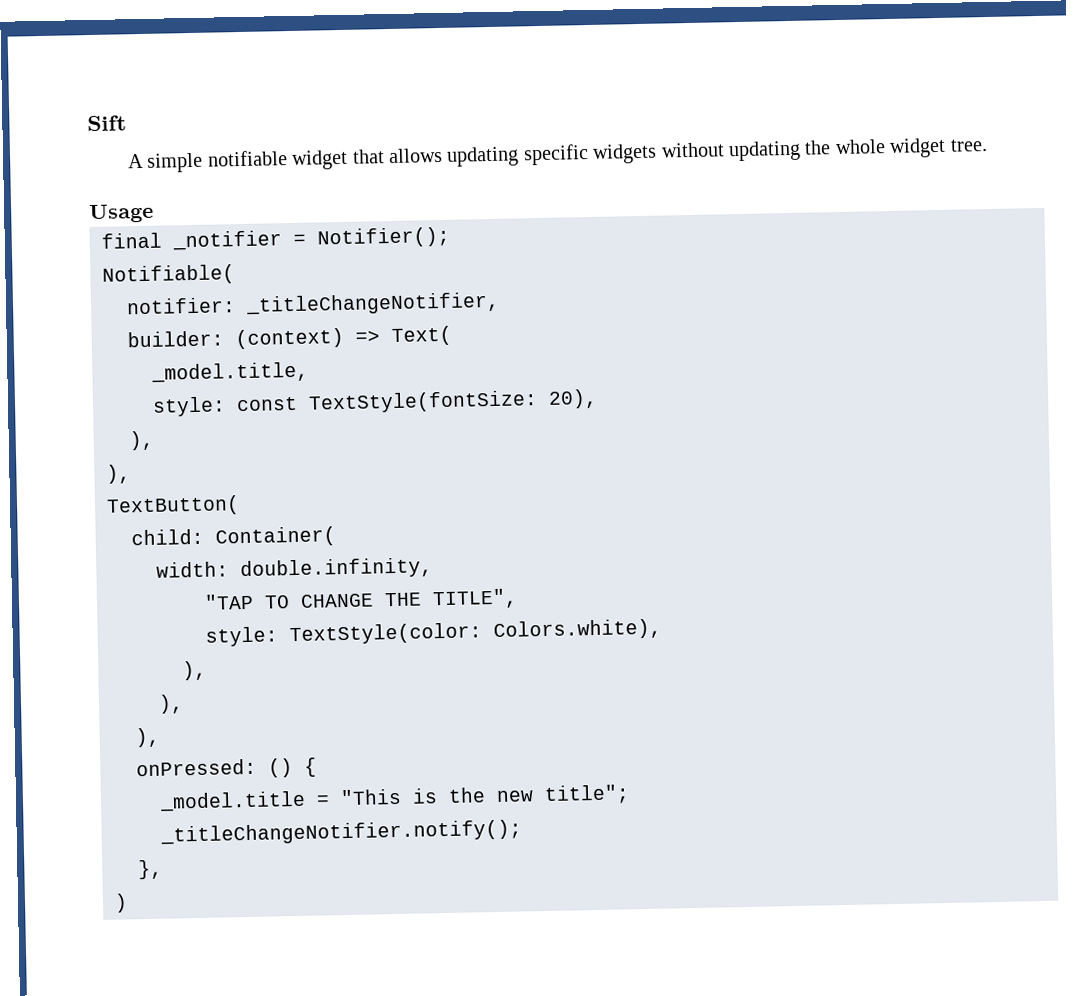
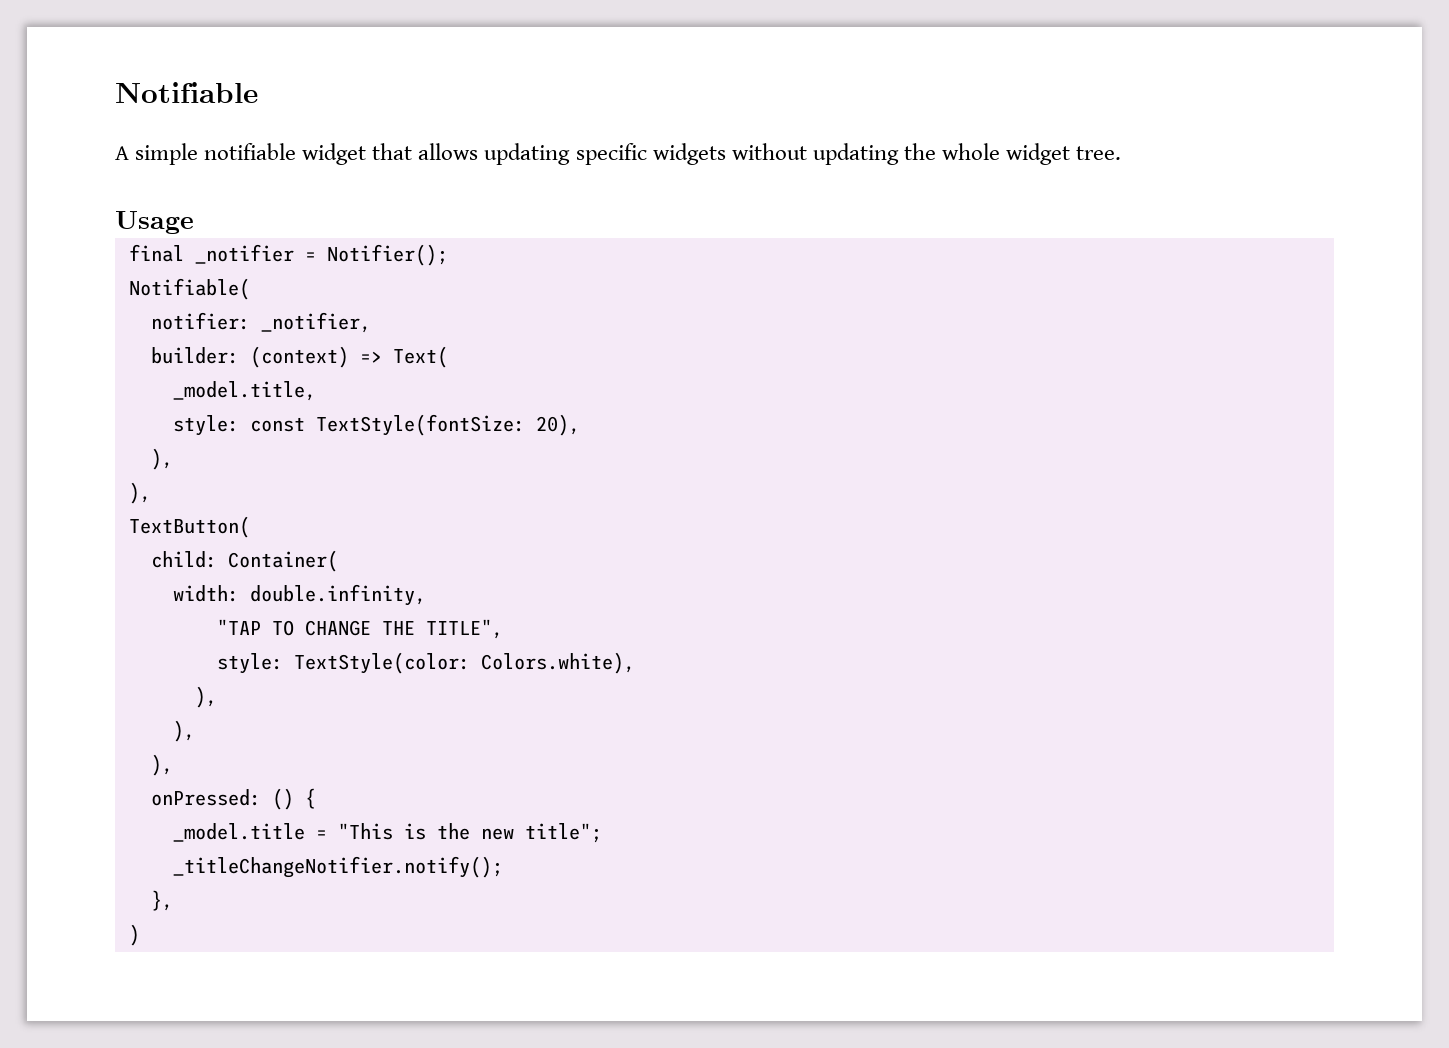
[87,115,127,132] Sift -> [115,82,258,103] Notifiable
[245,291,500,316] _titleChangeNotifier, -> [260,312,371,333] _notifier,

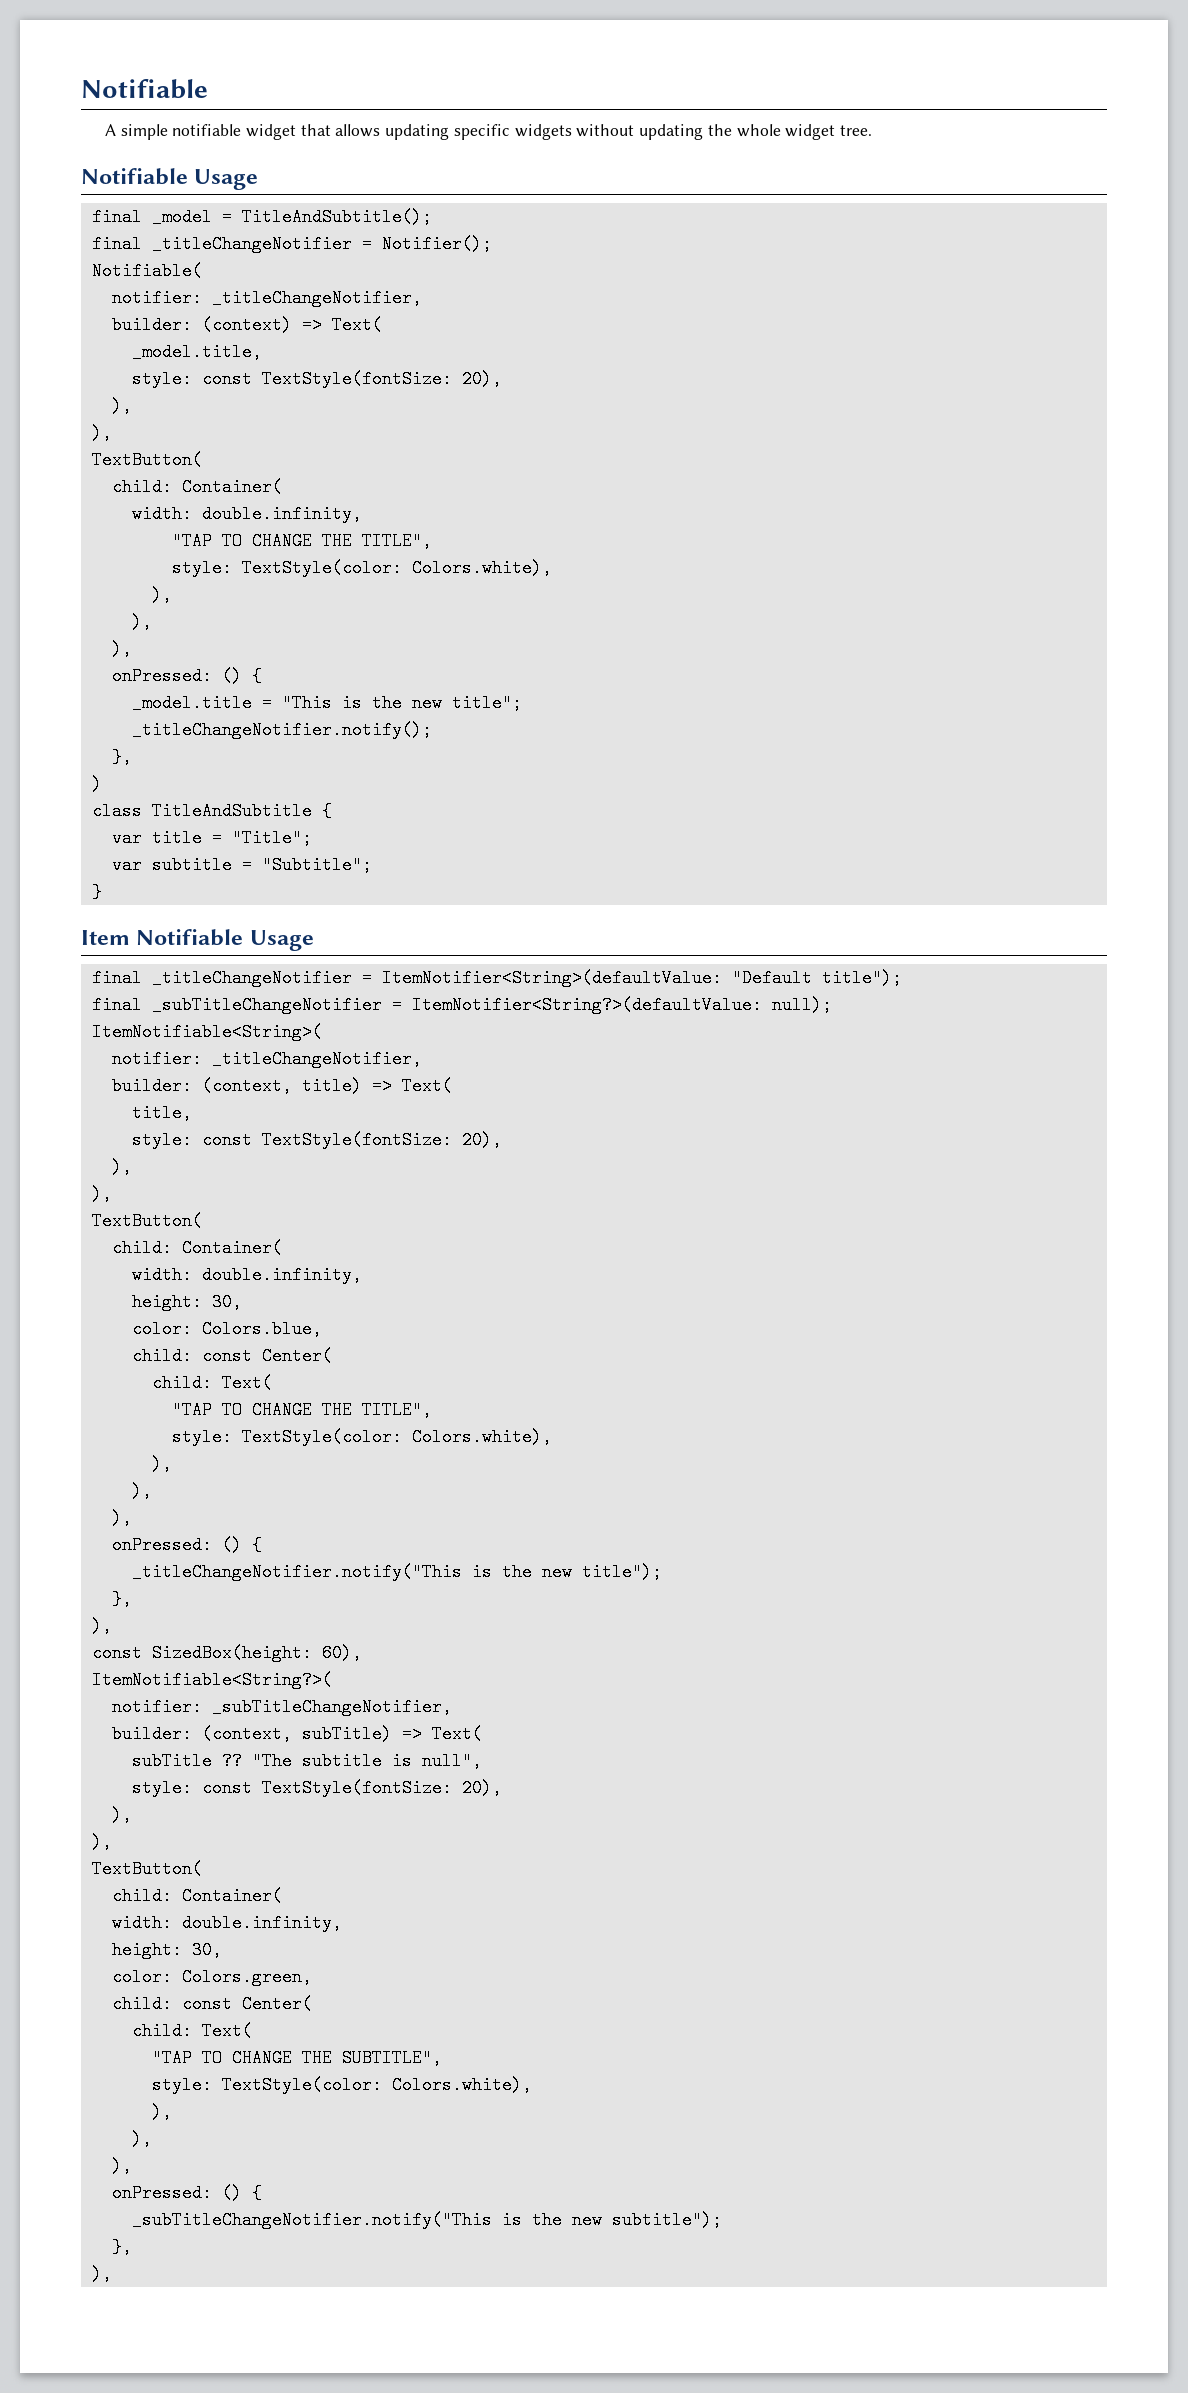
[115,211,194,234] [128,244,294,264] Usage // final _notifier -> [81,168,259,190] [91,208,432,226] [91,235,352,253] Notifiable Usage // final _model = TitleAndSubtitle(); // final _titleChangeNotifier
[260,312,371,333] _notifier, -> [211,289,422,307] _titleChangeNotifier,
(140, 935) none -> [91,802,332,820] [111,829,312,847] [111,856,372,874] [91,883,102,901] [81,929,314,951] [91,969,902,987] [91,996,832,1014] [91,1023,322,1041] [111,1050,422,1068] [111,1077,452,1095] [131,1104,192,1122] [131,1131,502,1149] [111,1158,132,1176] [91,1185,112,1203] [91,1212,202,1230] [111,1239,282,1257] [131,1266,362,1284] [131,1293,242,1311] [131,1320,322,1338] [131,1347,332,1365] [151,1374,272,1392] [171,1401,432,1419] [171,1428,552,1446] [151,1455,172,1473] [131,1482,152,1500] [111,1509,132,1527] [111,1536,262,1554] [131,1563,662,1581] [111,1590,132,1608] [91,1617,112,1635] [91,1644,362,1662] [91,1671,332,1689] [111,1698,452,1716] [111,1725,482,1743] [131,1752,482,1770] [131,1779,502,1797] [111,1806,132,1824] [91,1833,112,1851] [91,1860,202,1878] [111,1887,282,1905] [111,1914,342,1932] [111,1941,222,1959] [111,1968,312,1986] [111,1995,312,2013] [131,2022,252,2040] [151,2049,442,2067] [151,2076,532,2094] [151,2103,172,2121] [131,2130,152,2148] [111,2157,132,2175] [111,2184,262,2202] [131,2211,722,2229] [111,2238,132,2256] [91,2265,112,2283] // class TitleAndSubtitle { // var title = "Title"; // var subtitle = "Subtitle"; // } // Item Notifiable Usage // final _titleChangeNotifier = ItemNotifier<String>(defaultValue: "Default title"); // final _subTitleChangeNotifier = ItemNotifier<String?>(defaultValue: null); // ItemNotifiable<String>( // notifier: _titleChangeNotifier, // builder: (context, title) => Text( // title, // style: const TextStyle(fontSize: 20), // ), // ), // TextButton( // child: Container( // width: double.infinity, // height: 30, // color: Colors.blue, // child: const Center( // child: Text( // "TAP TO CHANGE THE TITLE", // style: TextStyle(color: Colors.white), // ), // ), // ), // onPressed: () { // _titleChangeNotifier.notify("This is the new title"); // }, // ), // const SizedBox(height: 60), // ItemNotifiable<String?>( // notifier: _subTitleChangeNotifier, // builder: (context, subTitle) => Text( // subTitle ?? "The subtitle is null", // style: const TextStyle(fontSize: 20), // ), // ), // TextButton( // child: Container( // width: double.infinity, // height: 30, // color: Colors.green, // child: const Center( // child: Text( // "TAP TO CHANGE THE SUBTITLE", // style: TextStyle(color: Colors.white), // ), // ), // ), // onPressed: () { // _subTitleChangeNotifier.notify("This is the new subtitle"); // }, // ),

